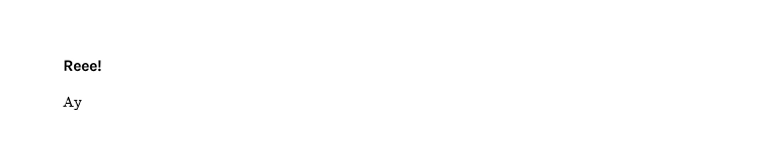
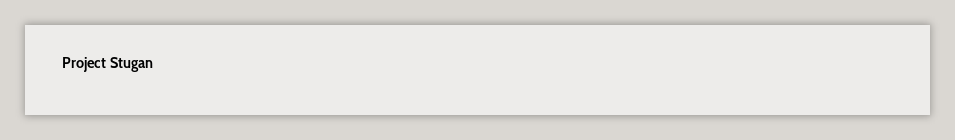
[63,59,103,73] [62,96,82,110] Reee! // Ay -> [62,57,153,72] Project Stugan

